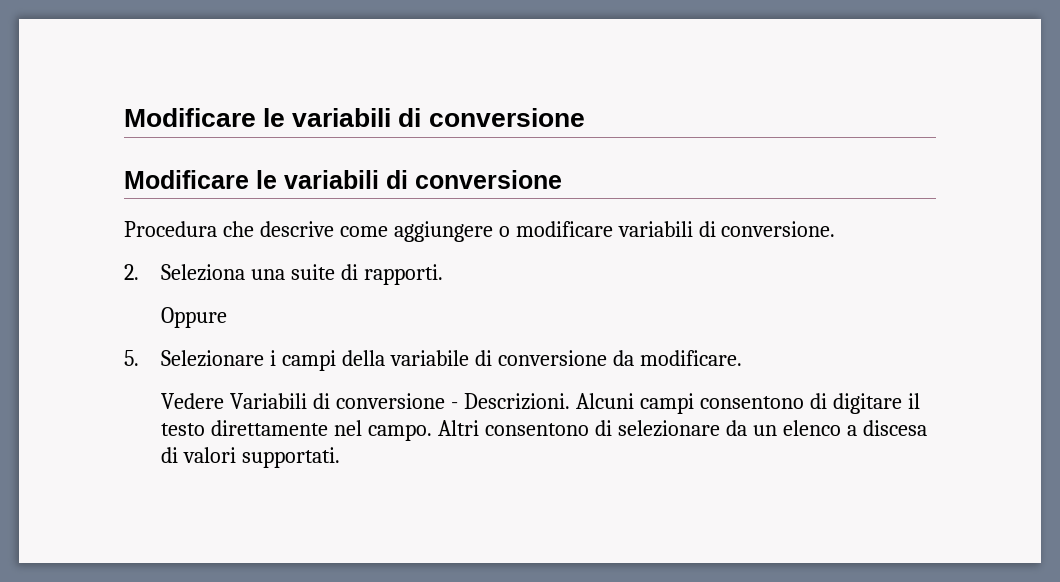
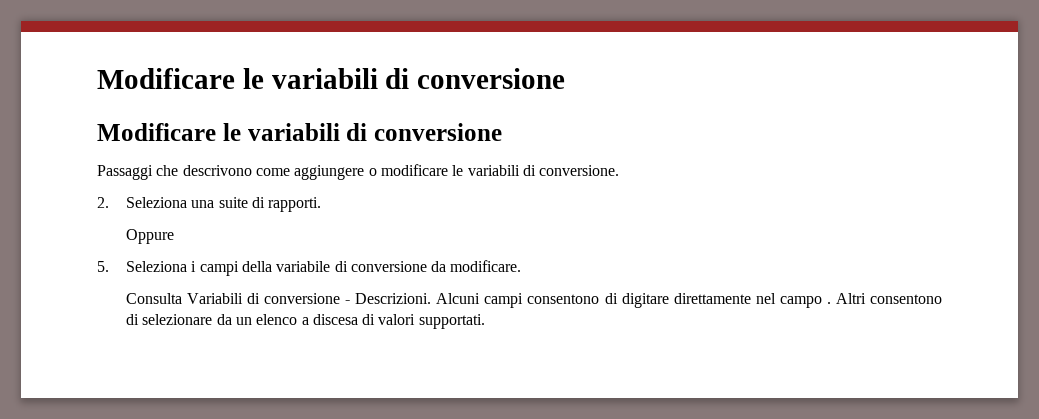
[124,221,334,237] Procedura che descrive -> [97,165,252,180] Passaggi che descrivono
(613, 229) none -> [452,165,464,176] le
[161,350,265,367] Selezionare -> [125,261,187,272] Seleziona
[161,393,225,409] Vedere -> [125,293,182,304] Consulta
[907,393,920,409] [161,420,433,441] il testo direttamente nel campo. -> [673,293,831,308] direttamente nel campo .

